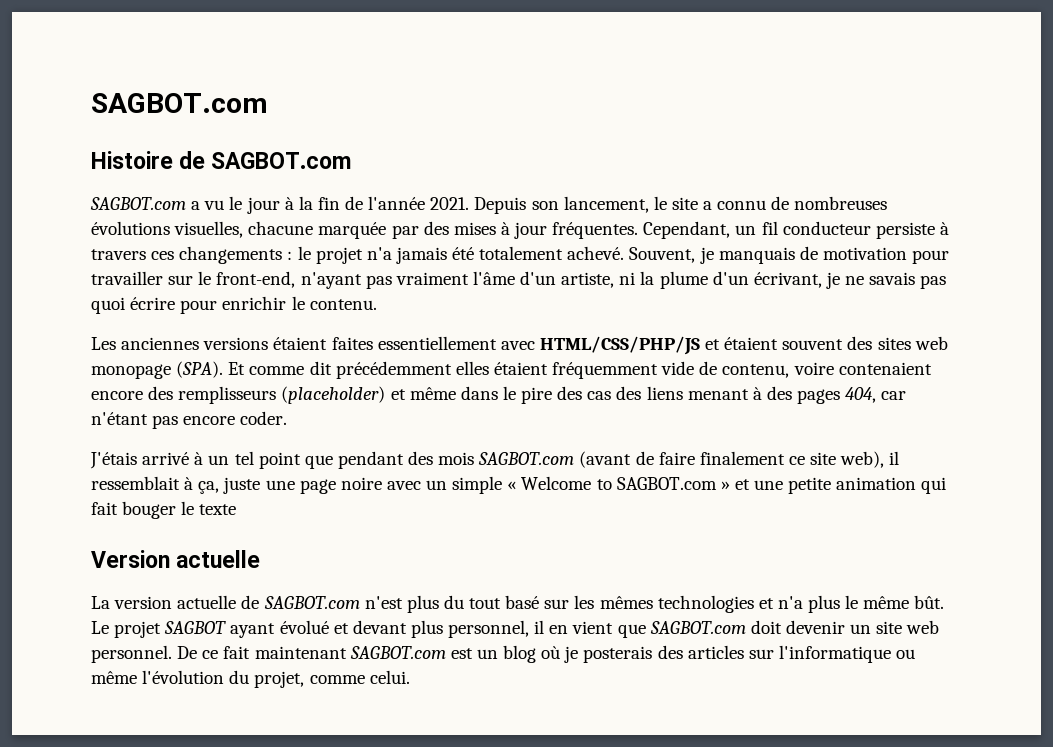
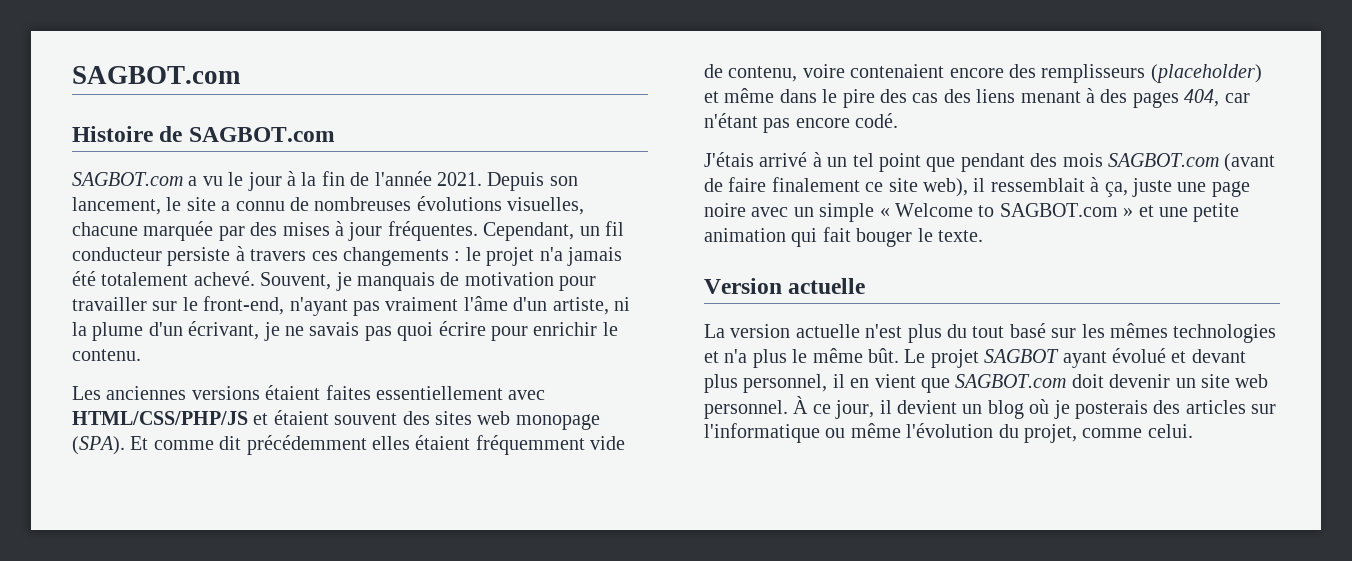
[240,411,288,425] coder. -> [855,113,899,128] codé.
[199,504,237,515] texte -> [938,230,983,242] texte.
[241,595,360,609] de SAGBOT.com -> (860, 331) none
[177,646,473,659] De ce fait maintenant SAGBOT.com est -> [793,396,957,419] À ce jour, il devient

